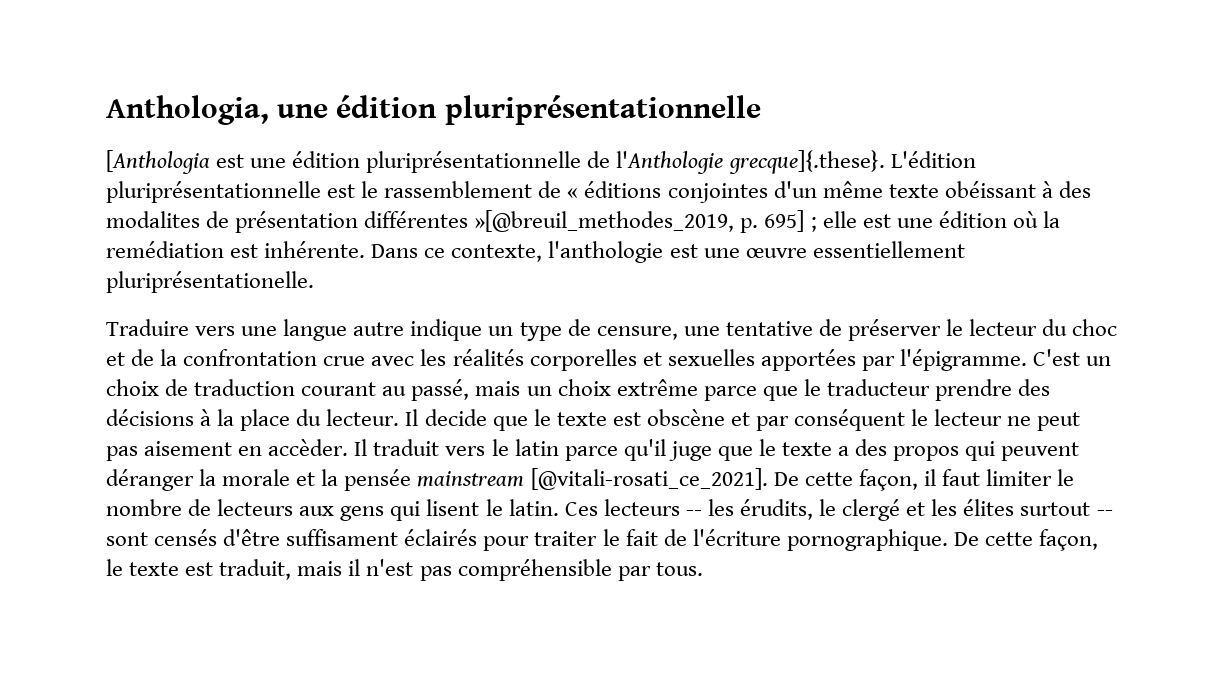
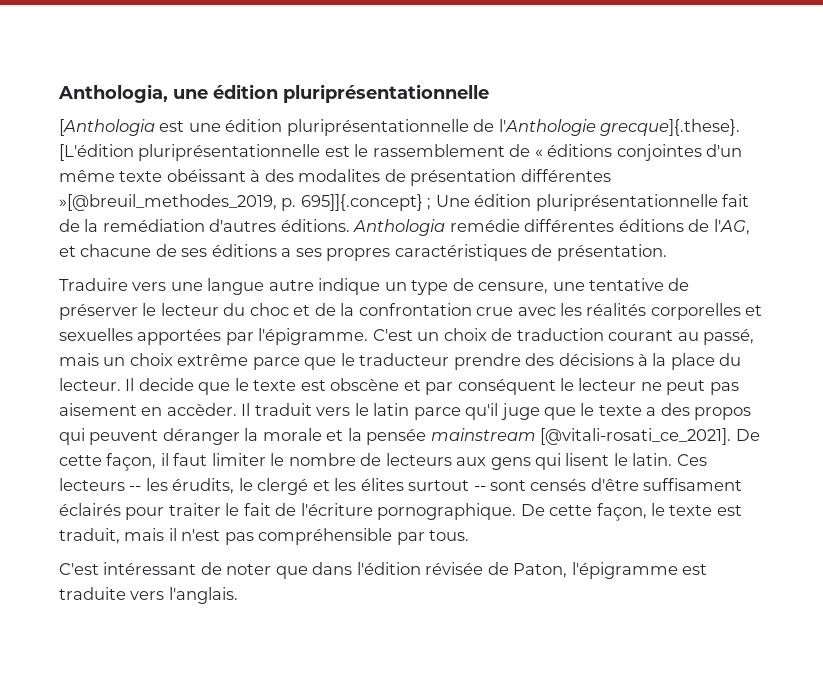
[890,151,976,168] L'édition -> [59,144,134,161] [L'édition
[764,210,1060,232] [106,241,965,263] [106,271,314,293] 695] ; elle est une édition où la remédiation est inhérente. Dans ce contexte, l'anthologie est une œuvre essentiellement pluriprésentationelle. -> [300,194,750,211] [59,219,750,236] [59,244,667,261] 695]]{.concept} ; Une édition pluriprésentationnelle fait de la remédiation d'autres éditions. Anthologia remédie différentes éditions de l'AG, et chacune de ses éditions a ses propres caractéristiques de présentation.
(703, 569) none -> [59,562,708,579] [59,587,238,604] // C'est intéressant de noter que dans l'édition révisée de Paton, l'épigramme est traduite vers l'anglais.

